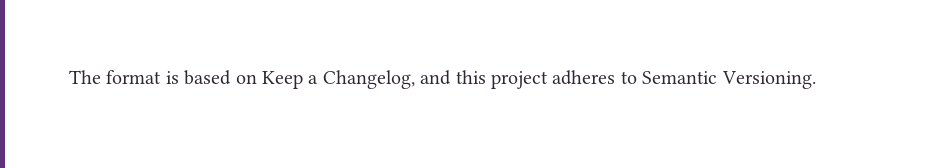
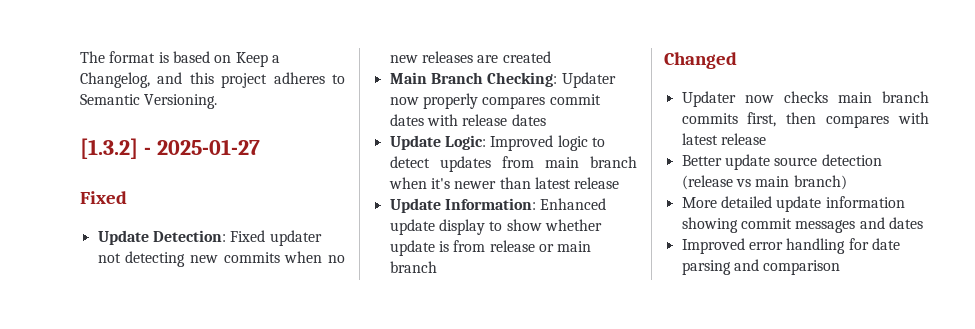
(816, 80) none -> [80,138,260,159] [80,191,127,204] [97,230,322,246] [97,251,345,267] [389,51,551,63] [389,72,616,88] [389,93,601,109] [389,114,546,126] [389,135,605,151] [389,156,637,172] [388,177,620,189] [389,198,607,213] [389,219,602,235] [389,240,592,256] [389,261,437,273] [664,52,737,69] [681,91,929,107] [681,112,929,128] [681,133,766,145] [681,154,882,170] [681,175,847,190] [681,196,905,212] [681,217,923,233] [681,238,900,254] [681,259,841,275] // [1.3.2] - 2025-01-27 // Fixed // Update Detection: Fixed updater not detecting new commits when no new releases are created // Main Branch Checking: Updater now properly compares commit dates with release dates // Update Logic: Improved logic to detect updates from main branch when it's newer than latest release // Update Information: Enhanced update display to show whether update is from release or main branch // Changed // Updater now checks main branch commits first, then compares with latest release // Better update source detection (release vs main branch) // More detailed update information showing commit messages and dates // Improved error handling for date parsing and comparison

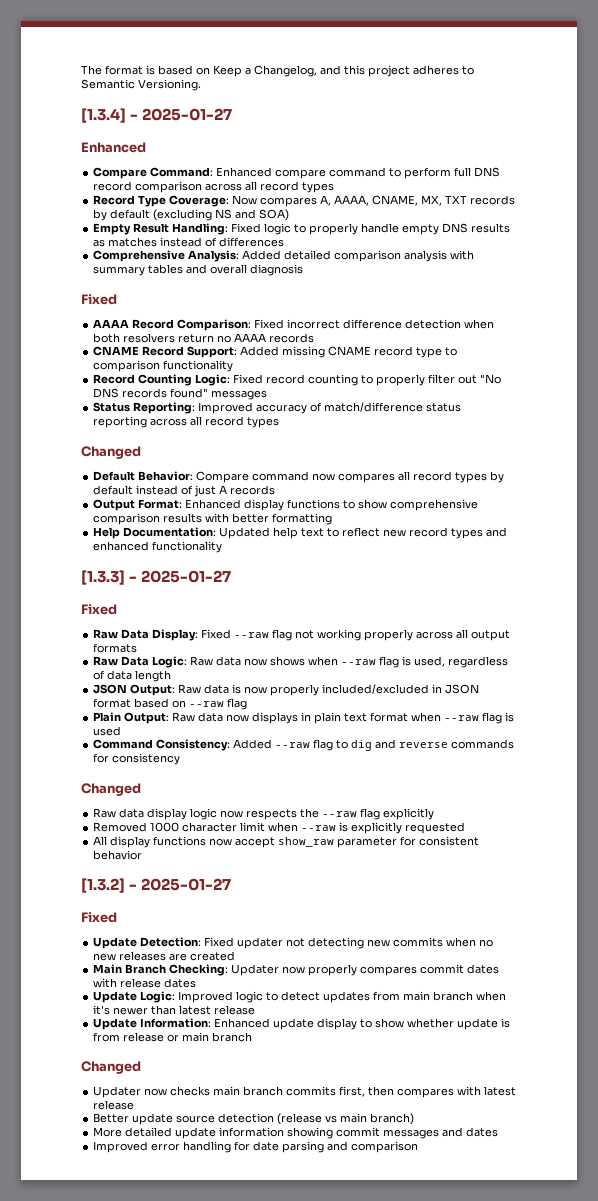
(218, 101) none -> [81,108,233,123] [81,142,146,153] [93,167,501,179] [93,181,335,193] [93,195,516,207] [93,209,290,221] [93,223,511,235] [93,237,285,247] [93,250,475,262] [93,264,304,276] [81,294,117,305] [93,319,495,331] [93,333,315,343] [93,346,458,358] [93,360,234,372] [93,374,502,386] [93,388,268,400] [93,402,462,414] [93,416,280,428] [81,446,141,459] [93,471,505,483] [93,485,276,497] [93,499,479,511] [93,513,333,525] [93,527,508,539] [93,541,223,553] [81,570,232,585] [81,604,117,615] [93,629,511,641] [93,643,138,653] [93,656,509,668] [93,670,172,682] [93,684,480,696] [93,698,248,710] [93,712,515,724] [93,726,122,736] [93,739,515,751] [93,753,181,765] [81,783,141,796] [93,808,435,820] [93,822,466,834] [93,836,480,848] [93,850,143,860] // [1.3.4] - 2025-01-27 // Enhanced // Compare Command: Enhanced compare command to perform full DNS record comparison across all record types // Record Type Coverage: Now compares A, AAAA, CNAME, MX, TXT records by default (excluding NS and SOA) // Empty Result Handling: Fixed logic to properly handle empty DNS results as matches instead of differences // Comprehensive Analysis: Added detailed comparison analysis with summary tables and overall diagnosis // Fixed // AAAA Record Comparison: Fixed incorrect difference detection when both resolvers return no AAAA records // CNAME Record Support: Added missing CNAME record type to comparison functionality // Record Counting Logic: Fixed record counting to properly filter out "No DNS records found" messages // Status Reporting: Improved accuracy of match/difference status reporting across all record types // Changed // Default Behavior: Compare command now compares all record types by default instead of just A records // Output Format: Enhanced display functions to show comprehensive comparison results with better formatting // Help Documentation: Updated help text to reflect new record types and enhanced functionality // [1.3.3] - 2025-01-27 // Fixed // Raw Data Display: Fixed --raw flag not working properly across all output formats // Raw Data Logic: Raw data now shows when --raw flag is used, regardless of data length // JSON Output: Raw data is now properly included/excluded in JSON format based on --raw flag // Plain Output: Raw data now displays in plain text format when --raw flag is used // Command Consistency: Added --raw flag to dig and reverse commands for consistency // Changed // Raw data display logic now respects the --raw flag explicitly // Removed 1000 character limit when --raw is explicitly requested // All display functions now accept show_raw parameter for consistent behavior

